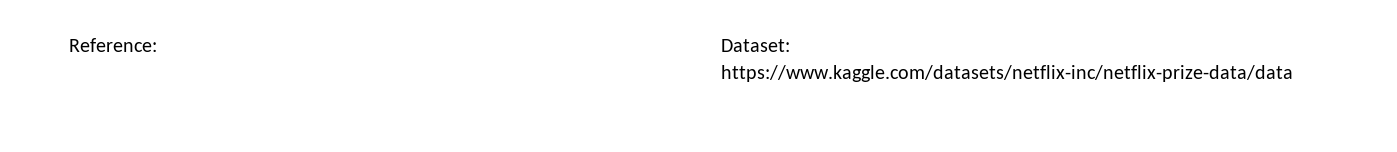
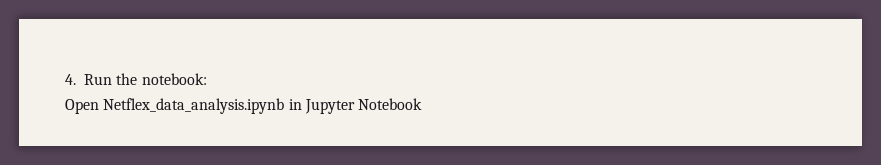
[69,38,157,52] [721,39,790,52] [721,65,1293,82] Reference: // Dataset: https://www.kaggle.com/datasets/netflix-inc/netflix-prize-data/data -> [65,73,207,85] [65,98,423,114] 4. Run the notebook: // Open Netflex_data_analysis.ipynb in Jupyter Notebook

